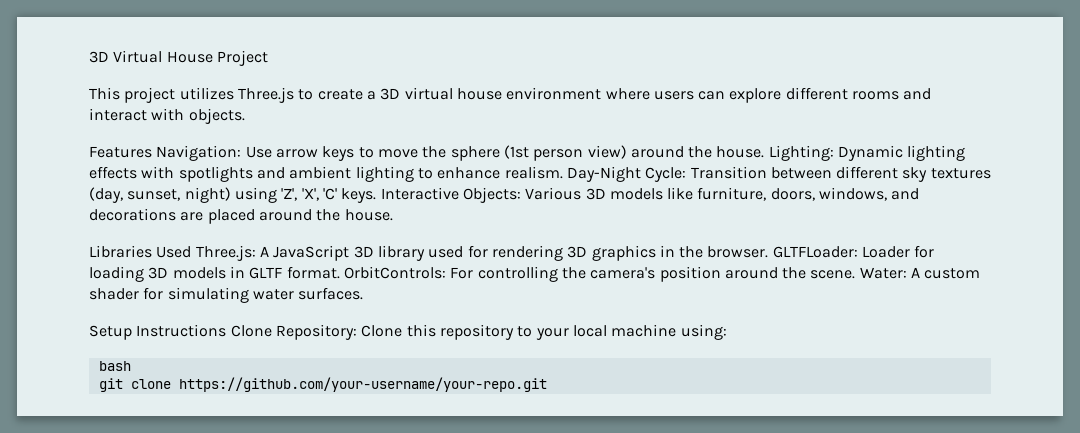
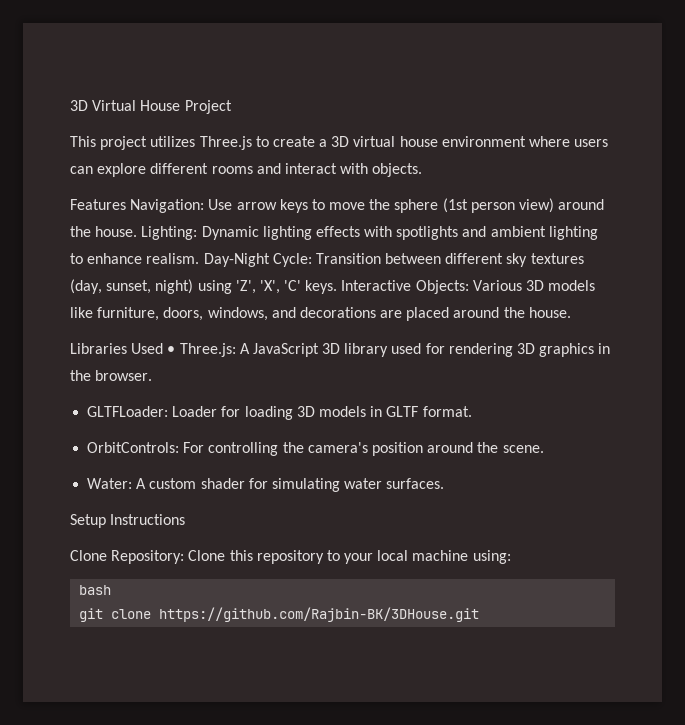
(192, 252) none -> [167,346,176,354] •
(769, 252) none -> (153, 375) //
(340, 272) none -> (472, 411) //
(856, 274) none -> (544, 449) //
(227, 330) none -> (186, 519) //
[178,377,547,392] https://github.com/your-username/your-repo.git -> [159,607,480,622] https://github.com/Rajbin-BK/3DHouse.git

